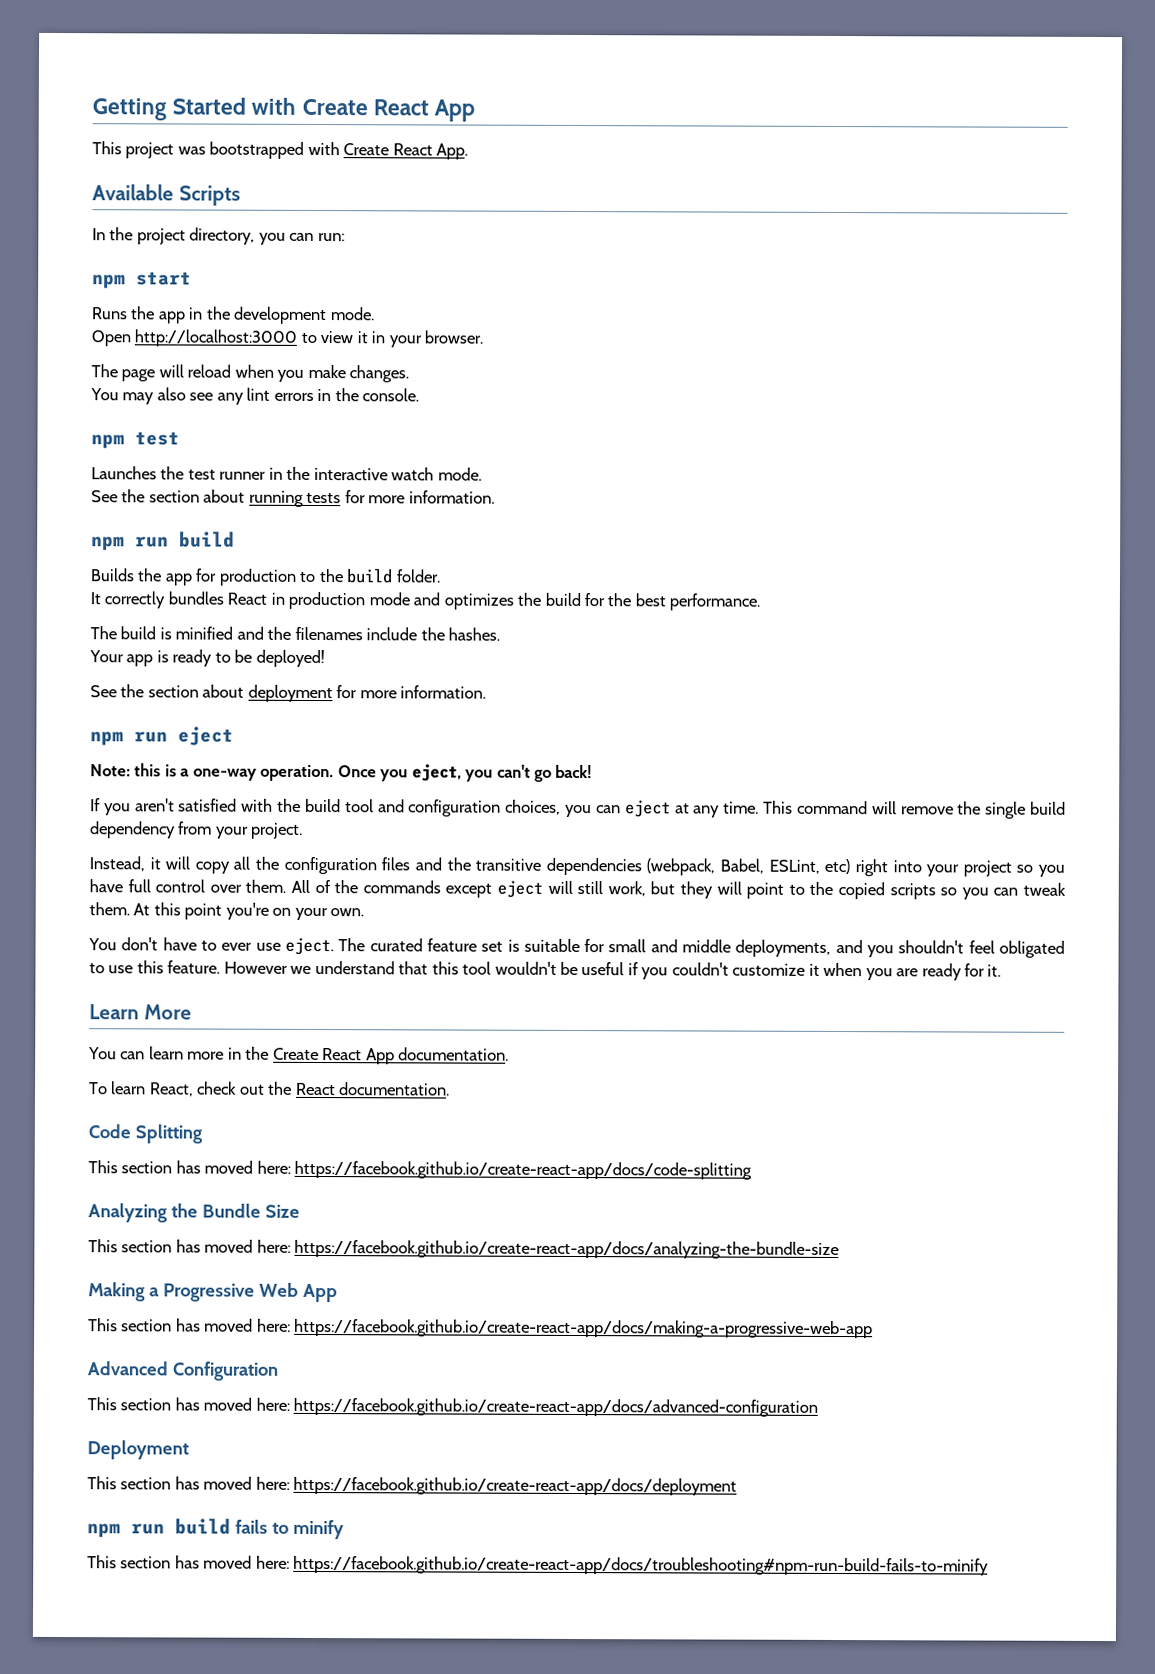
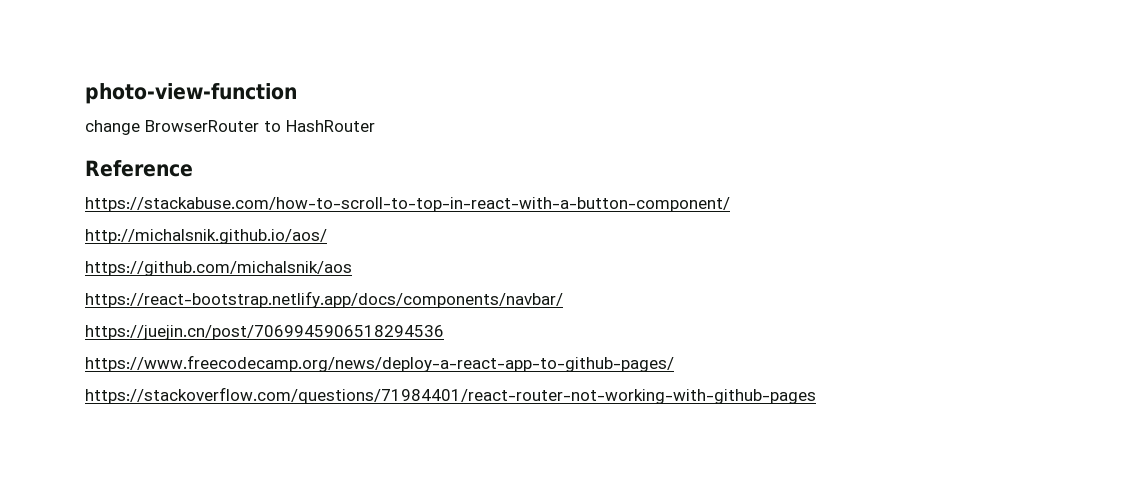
[92,97,476,122] [92,141,469,160] [92,184,241,206] [92,227,345,245] [92,271,192,289] [91,306,375,325] [91,329,484,348] [91,364,410,383] [90,387,420,405] [91,431,180,449] [91,466,482,481] [91,489,495,507] [91,531,235,551] [90,568,441,586] [90,591,761,611] [90,626,501,641] [89,649,325,668] [90,684,487,703] [90,726,234,746] [90,763,593,782] [90,798,1067,819] [89,821,304,839] [89,856,1065,877] [89,879,1067,900] [89,902,365,921] [88,937,1065,958] [89,960,1002,981] [89,1004,192,1020] [88,1046,510,1065] [89,1081,451,1097] [88,1124,203,1144] [88,1160,753,1180] [88,1203,300,1223] [88,1239,840,1260] [88,1282,338,1303] [88,1318,874,1339] [87,1361,278,1381] [87,1397,819,1417] [87,1440,189,1460] [87,1476,738,1496] [87,1518,344,1540] [87,1555,990,1576] Getting Started with Create React App // This project was bootstrapped with Create React App. // Available Scripts // In the project directory, you can run: // npm start // Runs the app in the development mode. // Open http://localhost:3000 to view it in your browser. // The page will reload when you make changes. // You may also see any lint errors in the console. // npm test // Launches the test runner in the interactive watch mode. // See the section about running tests for more information. // npm run build // Builds the app for production to the build folder. // It correctly bundles React in production mode and optimizes the build for the best performance. // The build is minified and the filenames include the hashes. // Your app is ready to be deployed! // See the section about deployment for more information. // npm run eject // Note: this is a one-way operation. Once you eject, you can't go back! // If you aren't satisfied with the build tool and configuration choices, you can eject at any time. This command will remove the single build dependency from your project. // Instead, it will copy all the configuration files and the transitive dependencies (webpack, Babel, ESLint, etc) right into your project so you have full control over them. All of the commands except eject will still work, but they will point to the copied scripts so you can tweak them. At this point you're on your own. // You don't have to ever use eject. The curated feature set is suitable for small and middle deployments, and you shouldn't feel obligated to use this feature. However we understand that this tool wouldn't be useful if you couldn't customize it when you are ready for it. // Learn More // You can learn more in the Create React App documentation. // To learn React, check out the React documentation. // Code Splitting // This section has moved here: https://facebook.github.io/create-react-app/docs/code-splitting // Analyzing the Bundle Size // This section has moved here: https://facebook.github.io/create-react-app/docs/analyzing-the-bundle-size // Making a Progressive Web App // This section has moved here: https://facebook.github.io/create-react-app/docs/making-a-progressive-web-app // Advanced Configuration // This section has moved here: https://facebook.github.io/create-react-app/docs/advanced-configuration // Deployment // This section has moved here: https://facebook.github.io/create-react-app/docs/deployment // npm run build fails to minify // This section has moved here: https://facebook.github.io/create-react-app/docs/troubleshooting#npm-run-build-fails-to-minify -> [85,83,297,104] [85,120,375,135] [85,160,193,177] [85,197,730,212] [85,229,327,244] [85,261,352,276] [85,291,563,308] [85,325,444,340] [85,355,674,372] [85,387,816,404] photo-view-function // change BrowserRouter to HashRouter // Reference // https://stackabuse.com/how-to-scroll-to-top-in-react-with-a-button-component/ // http://michalsnik.github.io/aos/ // https://github.com/michalsnik/aos // https://react-bootstrap.netlify.app/docs/components/navbar/ // https://juejin.cn/post/7069945906518294536 // https://www.freecodecamp.org/news/deploy-a-react-app-to-github-pages/ // https://stackoverflow.com/questions/71984401/react-router-not-working-with-github-pages

